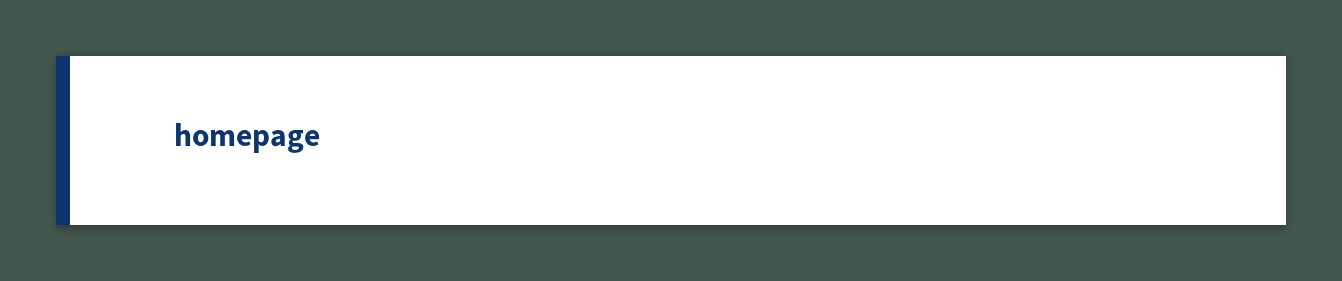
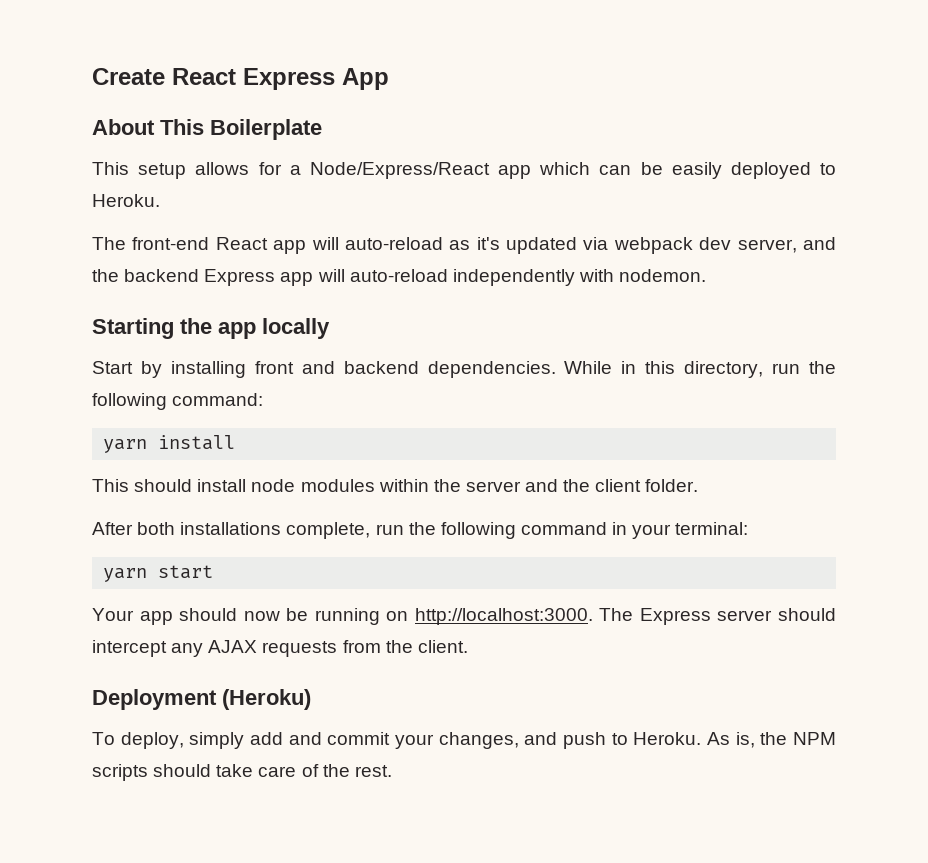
[174,123,320,153] homepage -> [92,68,389,90] [92,119,322,140] [92,162,836,179] [92,194,160,207] [92,237,836,254] [92,269,707,286] [92,318,330,339] [92,361,836,378] [92,393,264,410] [103,435,236,453] [92,479,699,492] [92,522,749,539] [103,565,214,582] [92,608,836,625] [92,640,468,657] [92,689,311,710] [92,732,836,749] [92,764,392,781] Create React Express App // About This Boilerplate // This setup allows for a Node/Express/React app which can be easily deployed to Heroku. // The front-end React app will auto-reload as it's updated via webpack dev server, and the backend Express app will auto-reload independently with nodemon. // Starting the app locally // Start by installing front and backend dependencies. While in this directory, run the following command: // yarn install // This should install node modules within the server and the client folder. // After both installations complete, run the following command in your terminal: // yarn start // Your app should now be running on http://localhost:3000. The Express server should intercept any AJAX requests from the client. // Deployment (Heroku) // To deploy, simply add and commit your changes, and push to Heroku. As is, the NPM scripts should take care of the rest.

